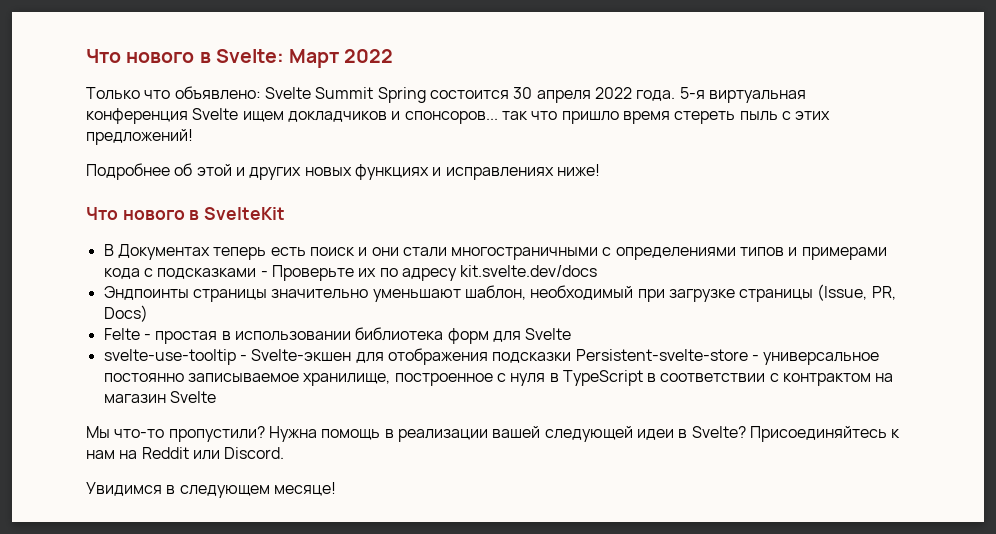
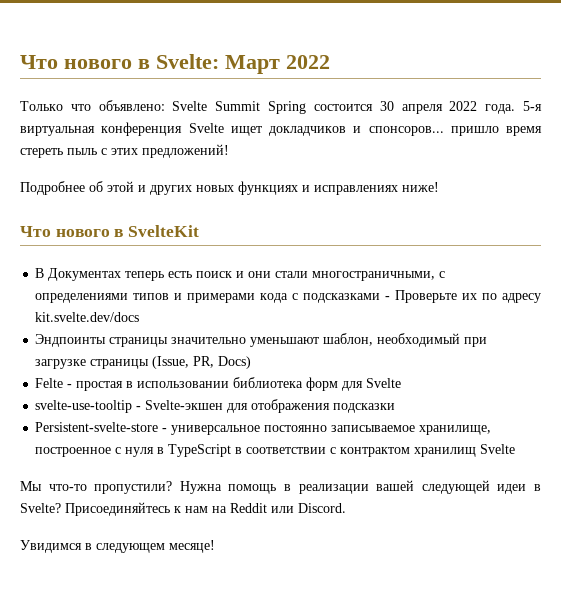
[242,111,284,122] ищем -> [230,126,262,136] ищет
[501,111,558,120] так что -> (444, 131) none
[451,247,599,260] многостраничными -> [312,271,436,281] многостраничными,
(572, 357) none -> (396, 408) //
[875,373,894,382] [103,394,166,403] на магазин -> [414,447,477,457] хранилищ

